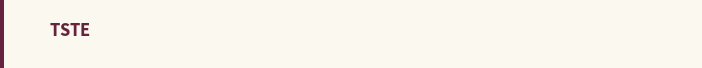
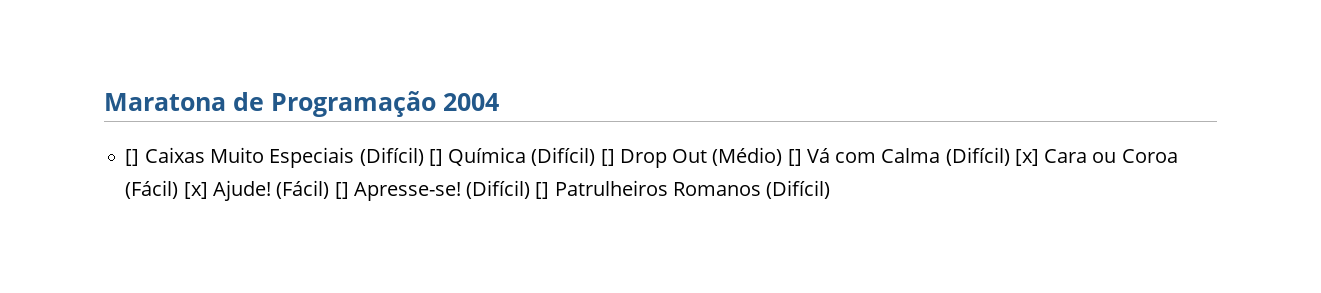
[50,23,90,36] TSTE -> [104,91,499,117] [125,147,1178,168] [125,180,831,201] Maratona de Programação 2004 // [] Caixas Muito Especiais (Difícil) [] Química (Difícil) [] Drop Out (Médio) [] Vá com Calma (Difícil) [x] Cara ou Coroa (Fácil) [x] Ajude! (Fácil) [] Apresse-se! (Difícil) [] Patrulheiros Romanos (Difícil)

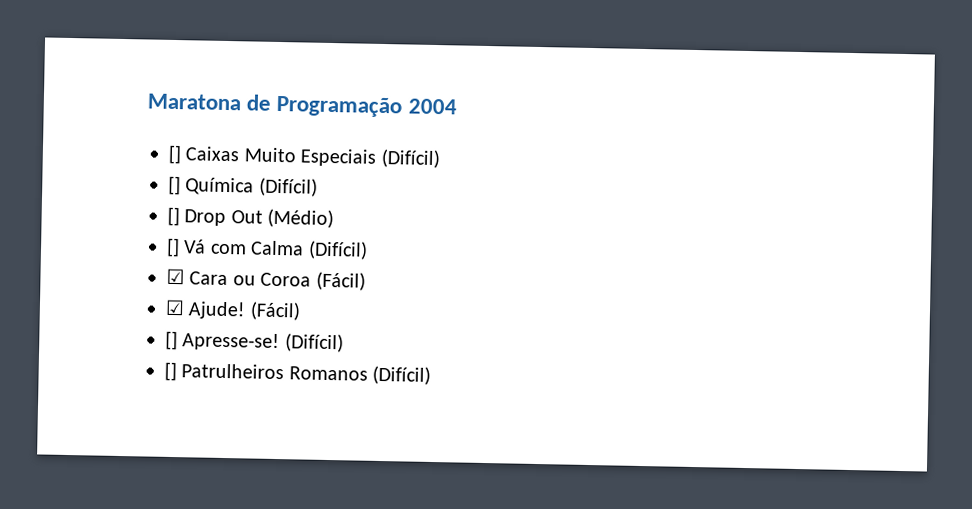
(424, 156) none -> (440, 158) //
(596, 156) none -> (318, 187) //
(783, 156) none -> (335, 218) //
[1014,149,1039,166] [x] -> [166,268,185,285] // ☑
[183,182,208,199] [x] -> [165,299,185,316] // ☑
(330, 189) none -> (301, 311) //
(531, 189) none -> (344, 343) //

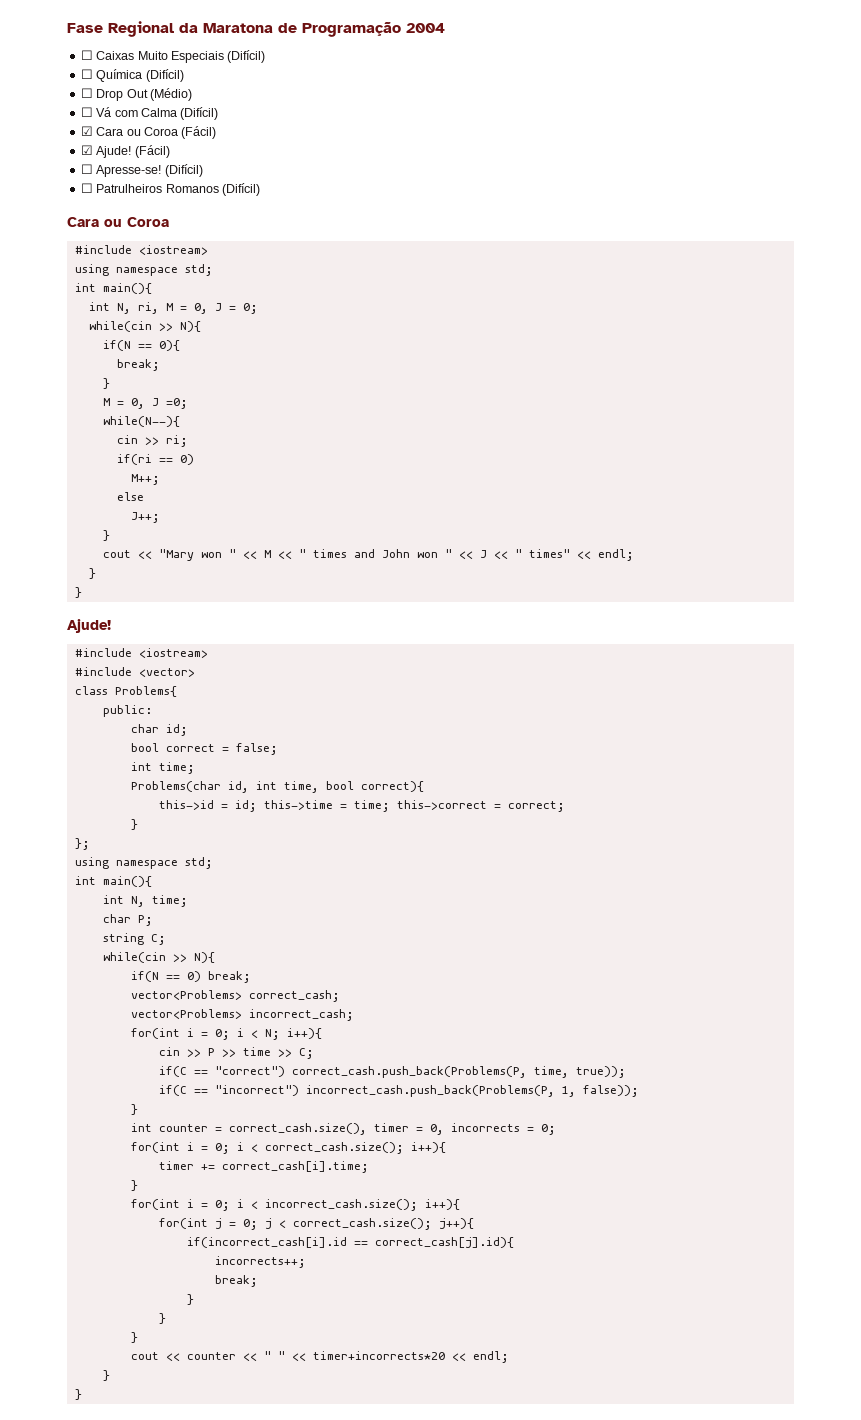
(147, 102) none -> [67,21,198,37] Fase Regional da
[168,144,182,165] [] -> [80,50,93,60] ☐
[168,175,181,196] [] -> [80,69,93,79] ☐
[167,206,180,227] [] -> [80,88,93,98] ☐
[166,237,180,258] [] -> [80,107,93,117] ☐
[165,330,178,351] [] -> [80,164,93,174] ☐
[164,361,177,382] [] -> [80,183,93,193] ☐
(432, 375) none -> [67,217,169,227] [74,245,208,255] [74,264,213,276] [74,283,152,294] [88,302,258,314] [88,321,201,332] [102,340,180,351] [116,359,160,371] [102,378,110,389] [102,398,188,409] [102,416,180,427] [116,435,188,447] [116,454,194,465] [130,474,160,485] [116,492,144,501] [130,512,160,523] [102,530,110,541] [102,549,634,561] [88,568,96,579] [74,587,82,598] [67,619,111,633] [74,648,208,658] [74,667,195,677] [74,686,177,697] [102,705,152,717] [130,724,188,736] [130,743,278,755] [130,762,195,774] [130,781,424,793] [158,800,565,812] [130,819,138,830] [74,838,90,850] [74,857,213,869] [74,876,152,887] [102,895,188,907] [102,914,153,926] [102,933,166,945] [102,952,215,963] [130,971,251,983] [130,990,340,1002] [130,1009,354,1021] [130,1028,322,1040] [158,1047,314,1059] [158,1066,626,1078] [158,1085,639,1097] [130,1104,138,1115] [130,1123,556,1135] [130,1142,446,1154] [158,1161,369,1173] [130,1180,138,1191] [130,1199,460,1211] [158,1218,474,1230] [186,1237,514,1248] [214,1256,306,1268] [214,1275,258,1287] [186,1294,194,1305] [158,1313,166,1324] [130,1332,138,1343] [130,1351,509,1363] [102,1370,110,1381] [74,1389,82,1400] // Cara ou Coroa // #include <iostream> // using namespace std; // int main(){ // int N, ri, M = 0, J = 0; // while(cin >> N){ // if(N == 0){ // break; // } // M = 0, J =0; // while(N--){ // cin >> ri; // if(ri == 0) // M++; // else // J++; // } // cout << "Mary won " << M << " times and John won " << J << " times" << endl; // } // } // Ajude! // #include <iostream> // #include <vector> // class Problems{ // public: // char id; // bool correct = false; // int time; // Problems(char id, int time, bool correct){ // this->id = id; this->time = time; this->correct = correct; // } // }; // using namespace std; // int main(){ // int N, time; // char P; // string C; // while(cin >> N){ // if(N == 0) break; // vector<Problems> correct_cash; // vector<Problems> incorrect_cash; // for(int i = 0; i < N; i++){ // cin >> P >> time >> C; // if(C == "correct") correct_cash.push_back(Problems(P, time, true)); // if(C == "incorrect") incorrect_cash.push_back(Problems(P, 1, false)); // } // int counter = correct_cash.size(), timer = 0, incorrects = 0; // for(int i = 0; i < correct_cash.size(); i++){ // timer += correct_cash[i].time; // } // for(int i = 0; i < incorrect_cash.size(); i++){ // for(int j = 0; j < correct_cash.size(); j++){ // if(incorrect_cash[i].id == correct_cash[j].id){ // incorrects++; // break; // } // } // } // cout << counter << " " << timer+incorrects*20 << endl; // } // }

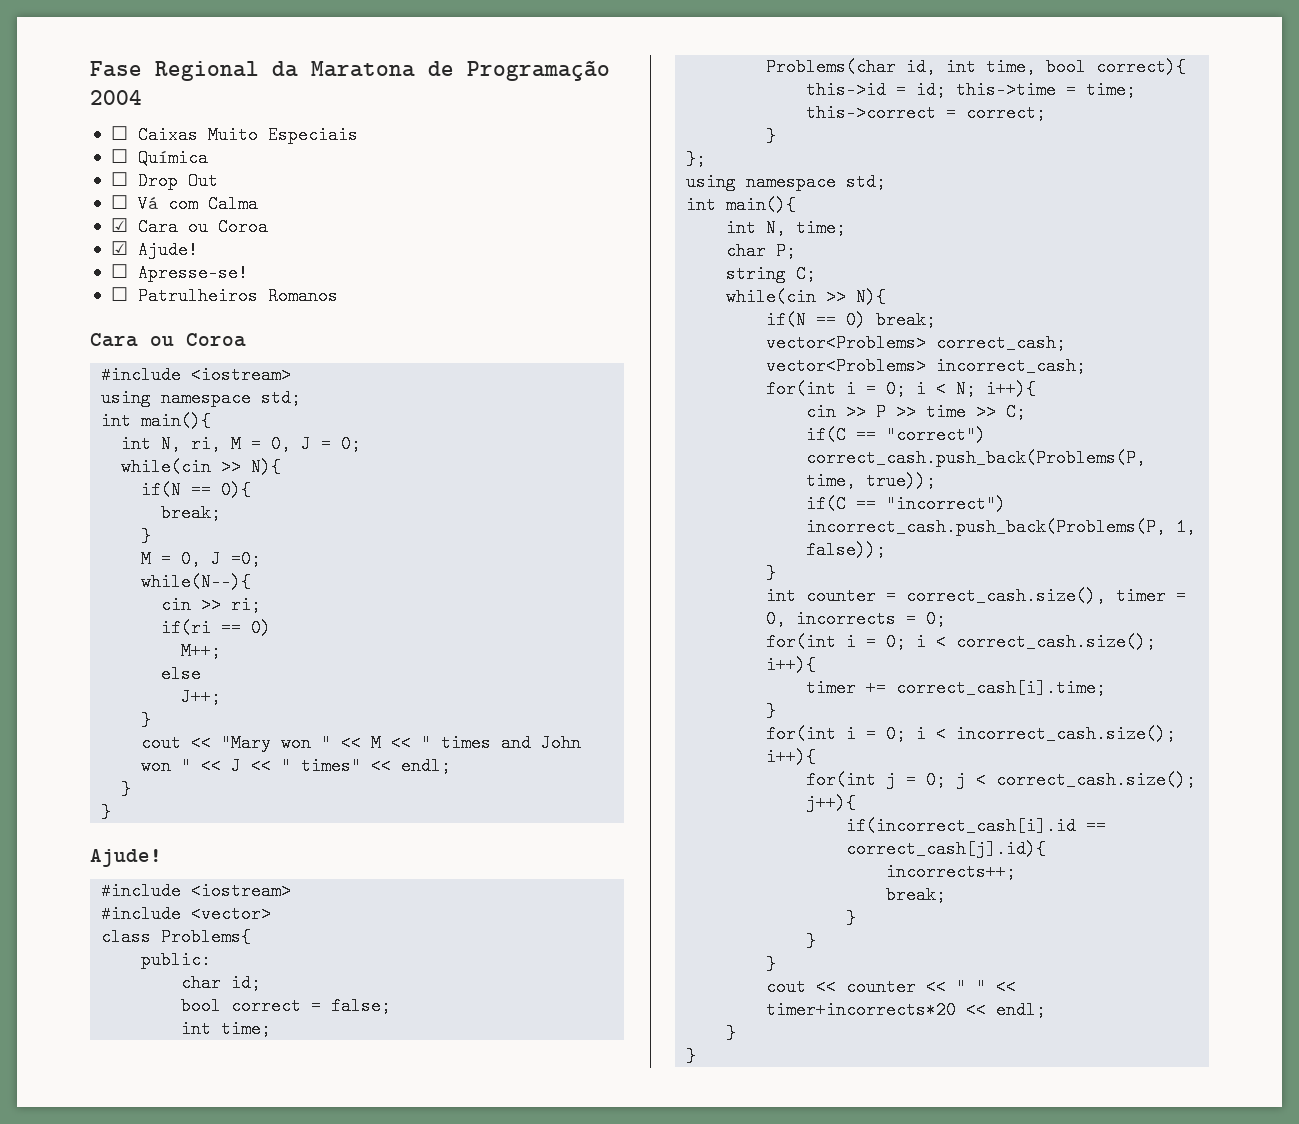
[227,50,266,63] (Difícil) -> (358, 135) none
[145,69,184,82] (Difícil) -> (208, 158) none
[149,88,192,101] (Médio) -> (218, 181) none
[180,107,219,120] (Difícil) -> (258, 204) none
[181,126,217,139] (Fácil) -> (268, 227) none
[134,145,170,158] (Fácil) -> (198, 250) none
[164,164,203,177] (Difícil) -> (248, 273) none
[221,183,260,196] (Difícil) -> (338, 296) none

